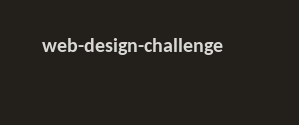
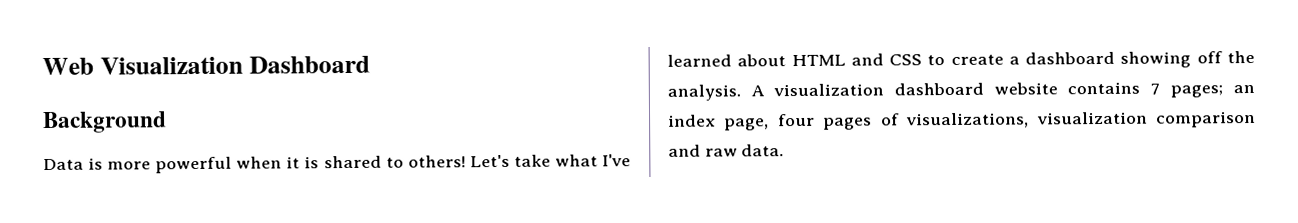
[42,38,223,55] web-design-challenge -> [42,55,370,76] [42,111,167,134] [43,154,632,174] [667,50,1255,68] [667,81,1255,101] [668,110,1256,131] [668,144,785,157] Web Visualization Dashboard // Background // Data is more powerful when it is shared to others! Let's take what I've learned about HTML and CSS to create a dashboard showing off the analysis. A visualization dashboard website contains 7 pages; an index page, four pages of visualizations, visualization comparison and raw data.

